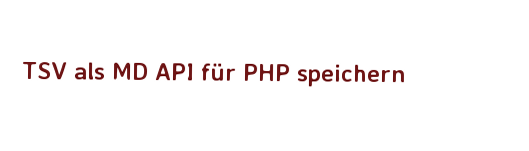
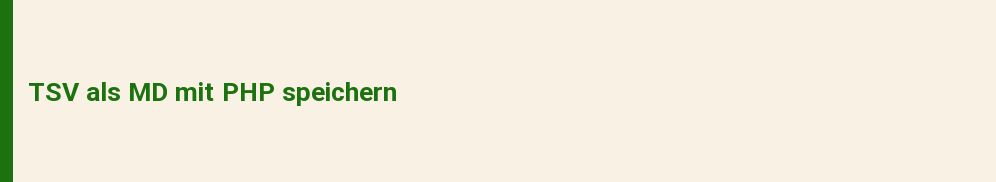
[154,63,237,81] API für -> [175,82,215,101] mit

